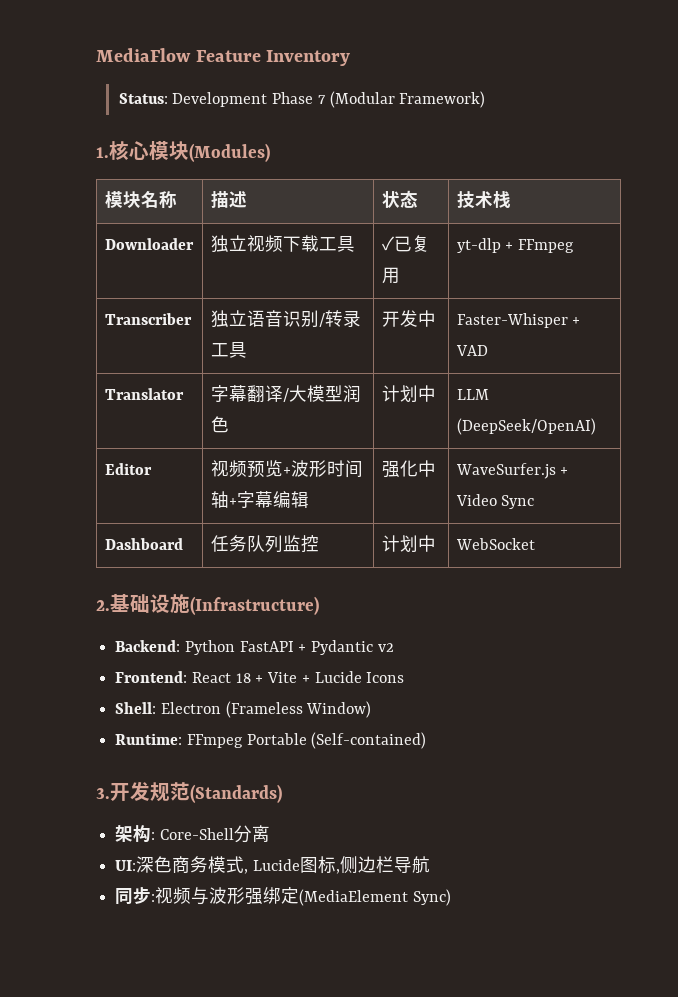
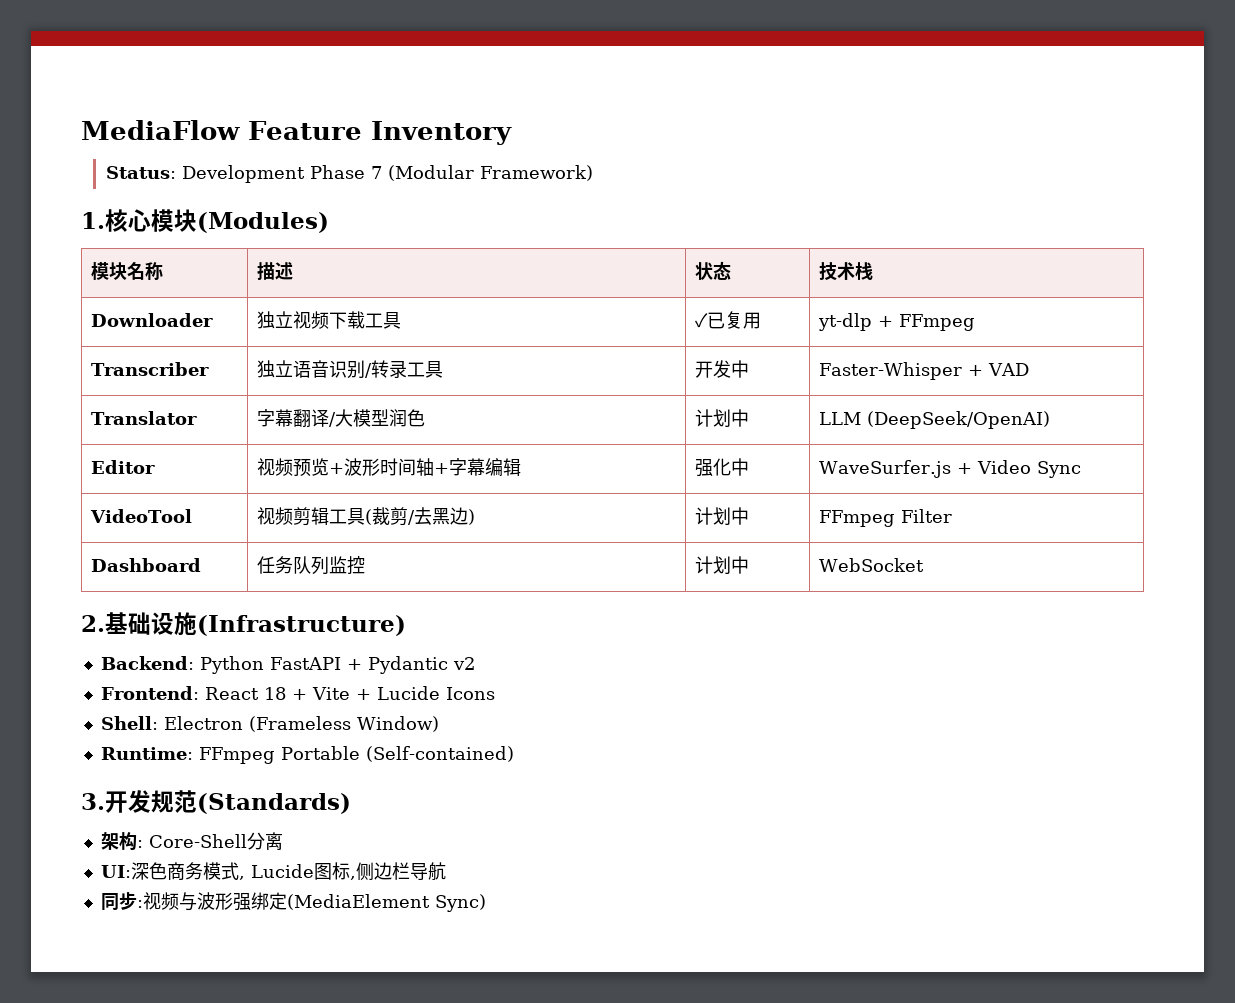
(535, 502) none -> [89,509,192,523] [256,507,475,526] [694,507,749,525] [818,509,952,527] // VideoTool | 视频剪辑工具(裁剪/去黑边) | 计划中 | FFmpeg Filter

